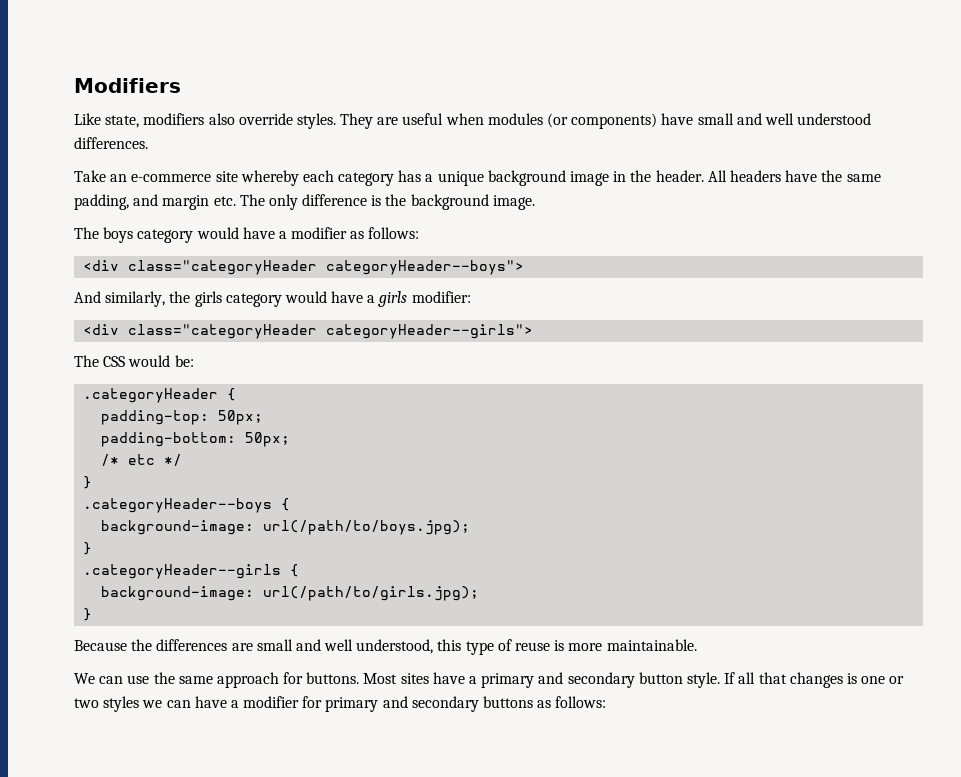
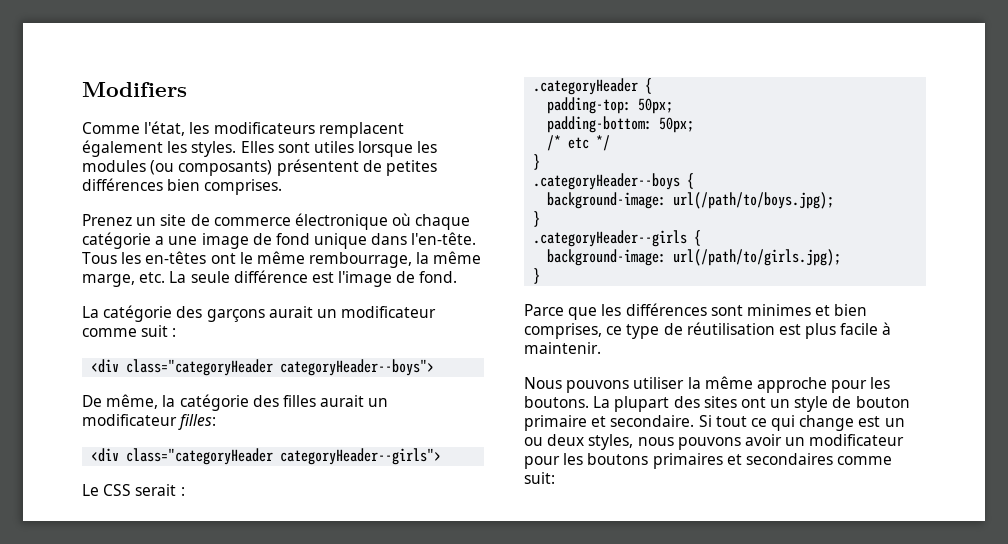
[74,113,872,129] [74,137,148,149] [74,170,881,186] [74,194,535,210] [74,227,420,243] [83,260,525,275] [74,291,471,307] Like state, modifiers also override styles. They are useful when modules (or components) have small and well understood differences. // Take an e-commerce site whereby each category has a unique background image in the header. All headers have the same padding, and margin etc. The only difference is the background image. // The boys category would have a modifier as follows: // <div class="categoryHeader categoryHeader--boys"> // And similarly, the girls category would have a girls modifier: -> [82,121,404,138] [82,140,438,157] [82,159,437,176] [82,178,283,195] [82,213,471,230] [82,232,477,249] [82,251,482,268] [82,270,458,287] [82,305,437,322] [82,325,177,337] [91,359,435,376] [82,394,389,411] [82,414,217,430] Comme l'état, les modificateurs remplacent également les styles. Elles sont utiles lorsque les modules (ou composants) présentent de petites différences bien comprises. // Prenez un site de commerce électronique où chaque catégorie a une image de fond unique dans l'en-tête. Tous les en-têtes ont le même rembourrage, la même marge, etc. La seule différence est l'image de fond. // La catégorie des garçons aurait un modificateur comme suit : // <div class="categoryHeader categoryHeader--boys"> // De même, la catégorie des filles aurait un modificateur filles:
[74,355,194,367] The CSS would be: -> [82,484,185,496] Le CSS serait :
[74,639,697,655] [74,672,905,688] [74,696,607,712] Because the differences are small and well understood, this type of reuse is more maintainable. // We can use the same approach for buttons. Most sites have a primary and secondary button style. If all that changes is one or two styles we can have a modifier for primary and secondary buttons as follows: -> [524,303,868,320] [524,322,892,339] [524,342,601,354] [524,376,891,393] [524,396,910,412] [524,415,905,431] [524,434,905,450] [524,453,893,469] [524,472,555,484] Parce que les différences sont minimes et bien comprises, ce type de réutilisation est plus facile à maintenir. // Nous pouvons utiliser la même approche pour les boutons. La plupart des sites ont un style de bouton primaire et secondaire. Si tout ce qui change est un ou deux styles, nous pouvons avoir un modificateur pour les boutons primaires et secondaires comme suit:

